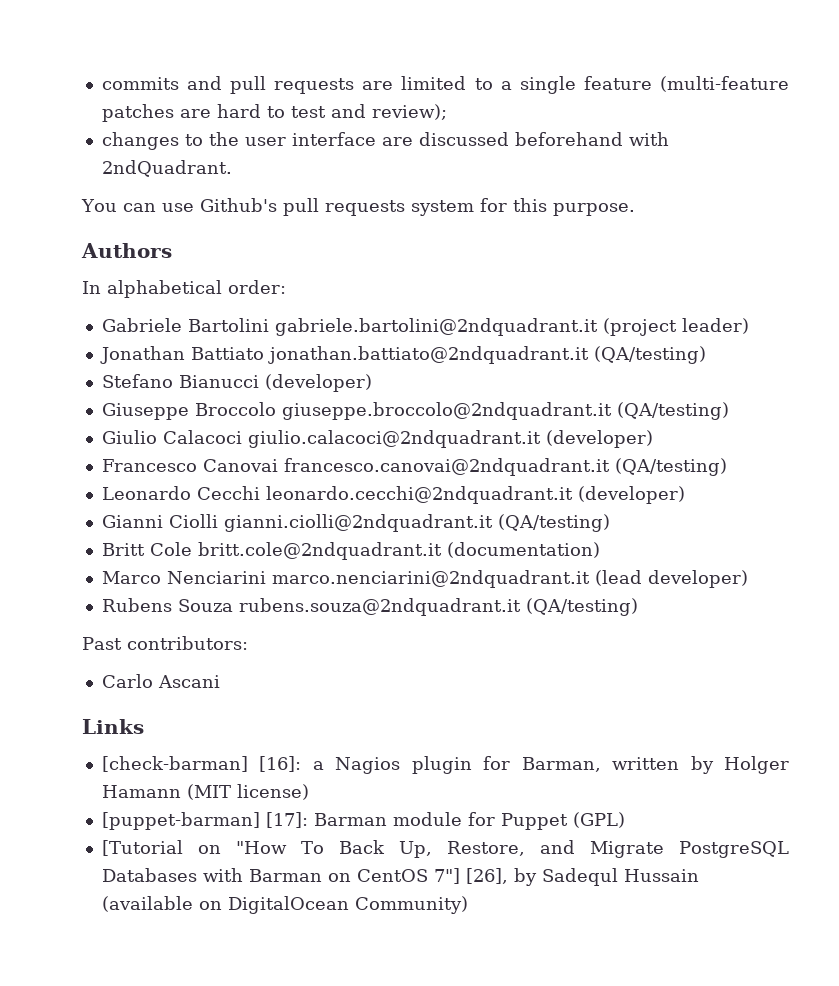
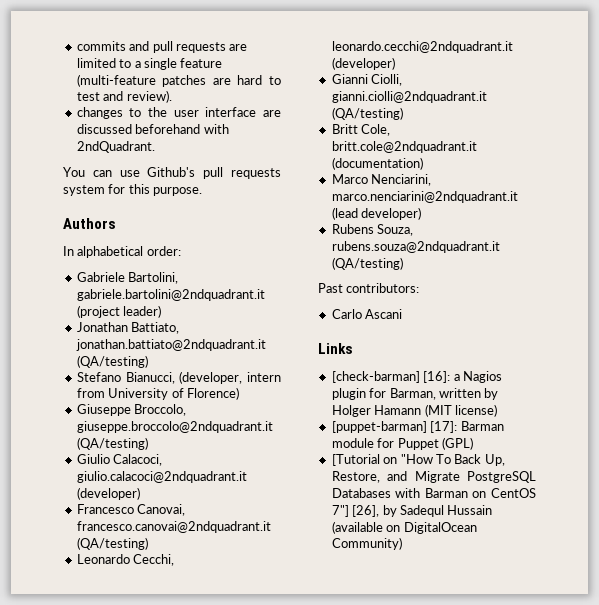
[371,104,447,120] review); -> [126,90,172,103] review).
[187,318,269,332] Bartolini -> [128,272,179,284] Bartolini,
[190,347,264,360] Battiato -> [131,322,180,334] Battiato,
[178,374,372,392] Bianucci (developer) -> [125,371,281,384] [76,387,239,400] Bianucci, (developer, intern from University of Florence)
[194,402,276,416] Broccolo -> [134,404,187,416] Broccolo,
[162,430,242,444] Calacoci -> [113,454,163,466] Calacoci,
[202,459,278,472] Canovai -> [137,504,186,516] Canovai,
[196,486,260,500] Cecchi -> [133,554,175,566] Cecchi,
[168,514,218,528] Ciolli -> [371,74,403,86] Ciolli,
[149,542,192,556] Cole -> [361,124,391,136] Cole,
[166,571,266,584] Nenciarini -> [371,174,432,186] Nenciarini,
[177,599,233,612] Souza -> [377,224,414,236] Souza,

